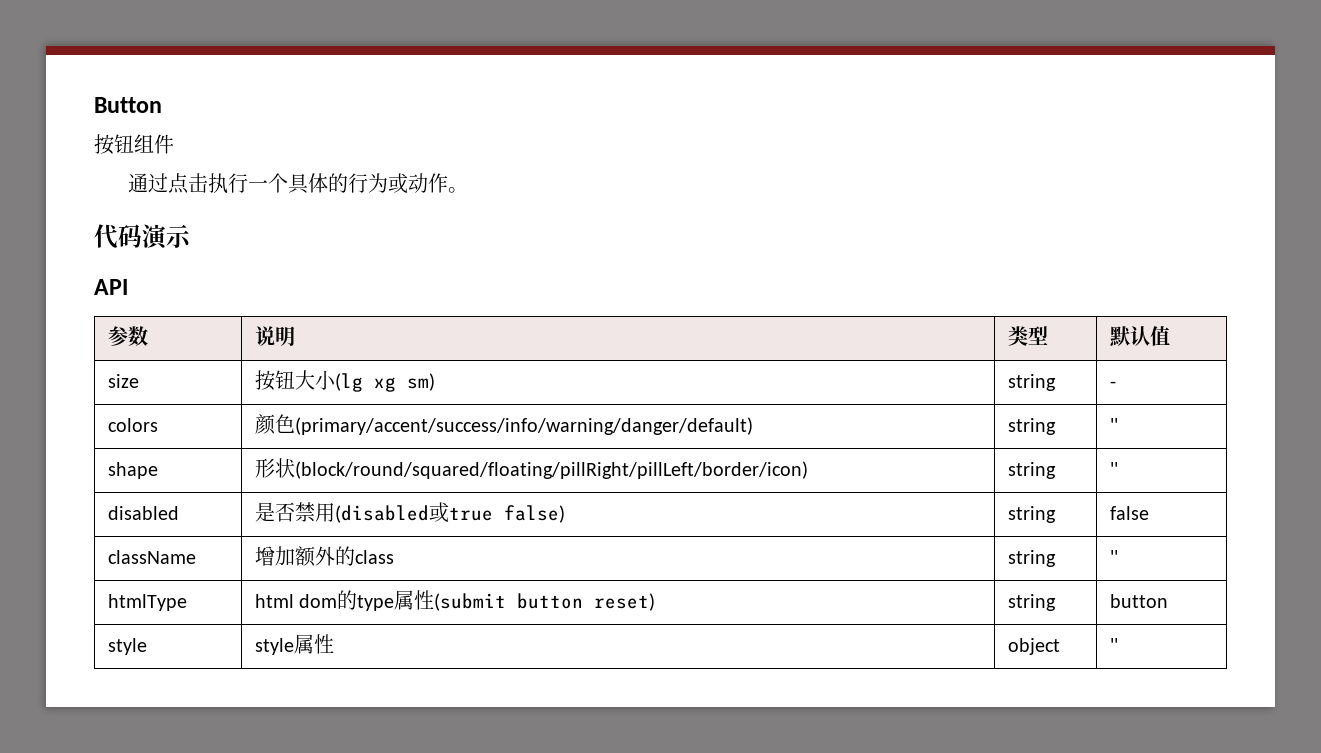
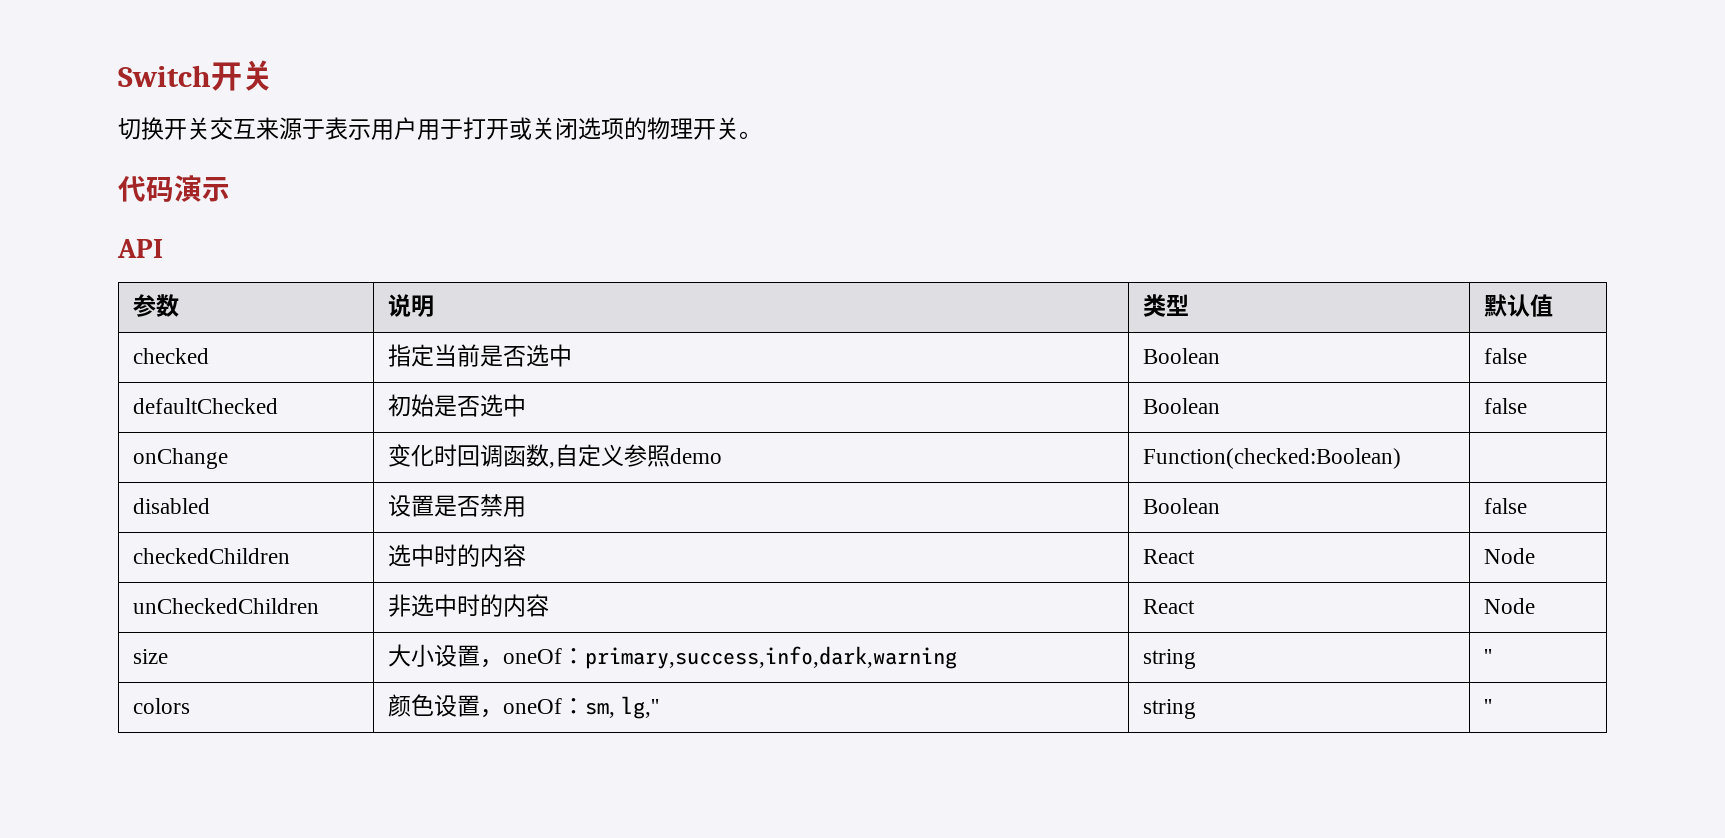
[94,97,162,113] [94,134,174,155] [127,173,448,194] Button // 按钮组件 // 通过点击执行一个具体的行为或动作 -> [118,60,273,91] [118,117,739,140] Switch开关 // 切换开关交互来源于表示用户用于打开或关闭选项的物理开关
[107,374,139,388] [254,370,435,392] [1007,374,1056,391] [1109,381,1116,388] size | 按钮大小(lg xg sm) | string | - -> [132,348,209,364] [387,344,572,367] [1142,348,1220,364] [1483,348,1527,364] [132,398,278,414] [387,394,526,417] [1142,398,1220,414] [1483,398,1527,414] [132,448,228,469] [387,444,722,468] [1142,448,1401,469] [132,498,210,514] [387,494,526,517] [1142,498,1220,514] [1483,498,1527,514] [132,548,290,564] [387,544,526,567] [1142,549,1195,564] [1483,548,1535,564] [132,598,319,614] [387,594,549,617] [1142,599,1195,614] [1483,598,1535,614] [132,649,168,664] [387,644,957,669] [1142,649,1196,669] [1483,649,1492,664] checked | 指定当前是否选中 | Boolean | false // defaultChecked | 初始是否选中 | Boolean | false // onChange | 变化时回调函数,自定义参照demo | Function(checked:Boolean) | // disabled | 设置是否禁用 | Boolean | false // checkedChildren | 选中时的内容 | React | Node // unCheckedChildren | 非选中时的内容 | React | Node // size | 大小设置，oneOf：primary,success,info,dark,warning | string | ''
[294,417,753,435] [1007,418,1056,435] [1109,418,1118,432] [107,462,158,479] [254,458,808,479] [1007,462,1056,479] [1109,462,1118,476] [107,506,179,520] [254,502,565,523] [1007,506,1056,523] [1109,506,1149,520] [107,550,196,564] [254,546,394,567] [1007,550,1056,567] [1109,550,1118,564] [107,594,187,611] [254,590,656,611] [1007,594,1056,611] [1109,594,1168,608] [107,638,147,655] [254,634,334,655] [1007,638,1060,655] (primary/accent/success/info/warning/danger/default) | string | '' // shape | 形状(block/round/squared/floating/pillRight/pillLeft/border/icon) | string | '' // disabled | 是否禁用(disabled或true false) | string | false // className | 增加额外的class | string | '' // htmlType | html dom的type属性(submit button reset) | string | button // style | style属性 | object -> [433,694,660,719] [1142,699,1196,719] 设置，oneOf：sm, lg,'' | string

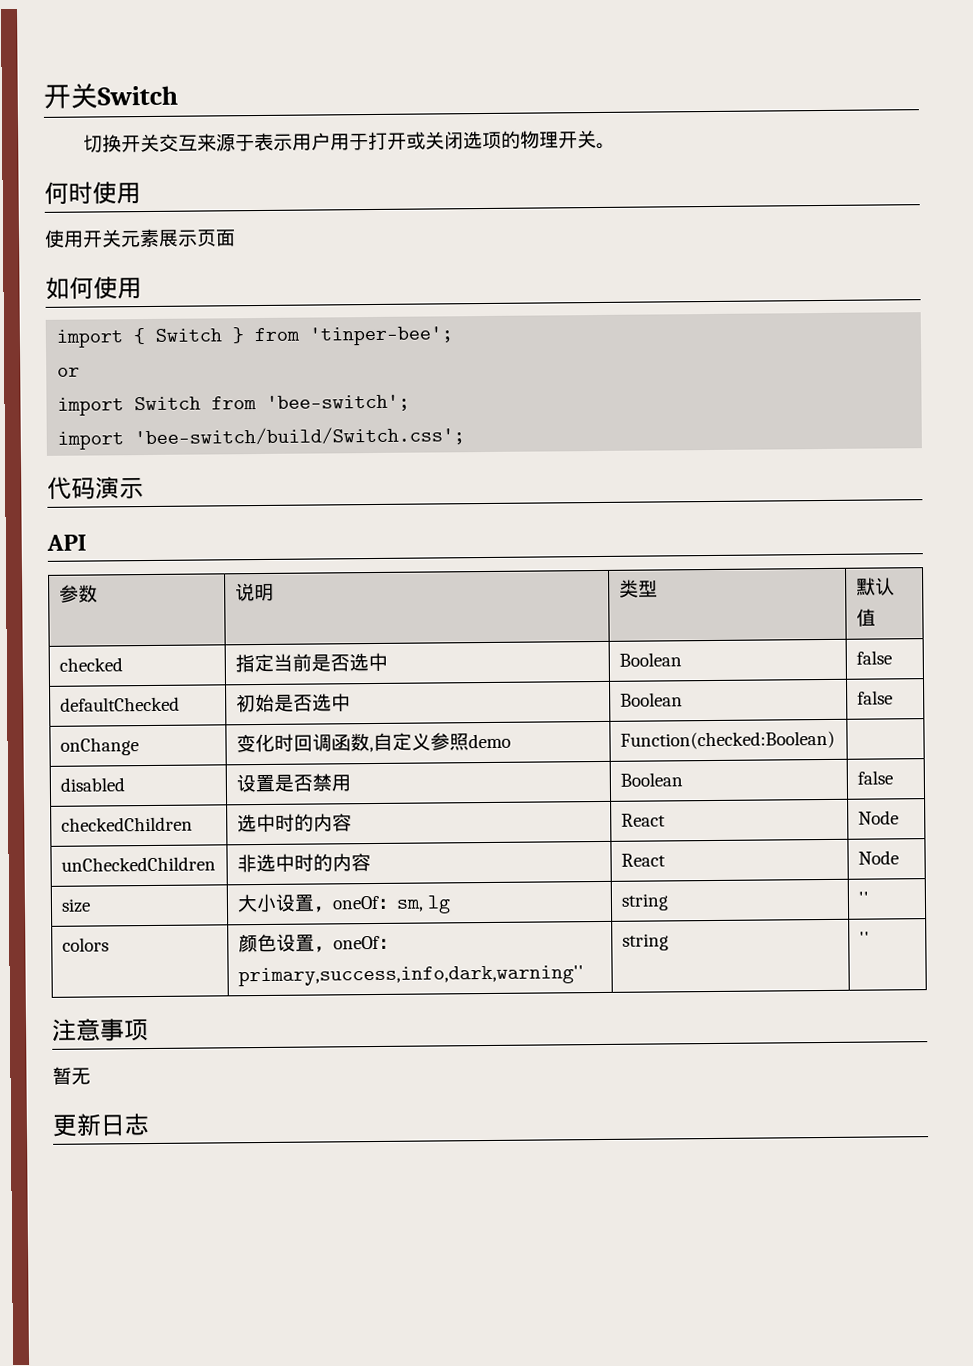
[118,60,273,91] Switch开关 -> [43,83,178,109] 开关Switch
(762, 135) none -> [44,181,141,205] [44,228,236,248] [45,276,142,300] [56,326,454,348] [57,367,81,377] [57,394,411,416] [57,426,466,450] // 何时使用 // 使用开关元素展示页面 // 如何使用 // import { Switch } from 'tinper-bee'; // or // import Switch from 'bee-switch'; // import 'bee-switch/build/Switch.css';
[584,646,957,669] primary,success,info,dark,warning -> [395,895,452,914] sm, lg
[584,696,660,719] [1142,699,1196,719] [1483,699,1492,714] sm, lg,'' | string | '' -> [237,965,584,987] [621,933,669,951] [858,931,870,945] [51,1018,149,1042] [52,1066,91,1085] [52,1113,150,1137] primary,success,info,dark,warning'' | string | '' // 注意事项 // 暂无 // 更新日志

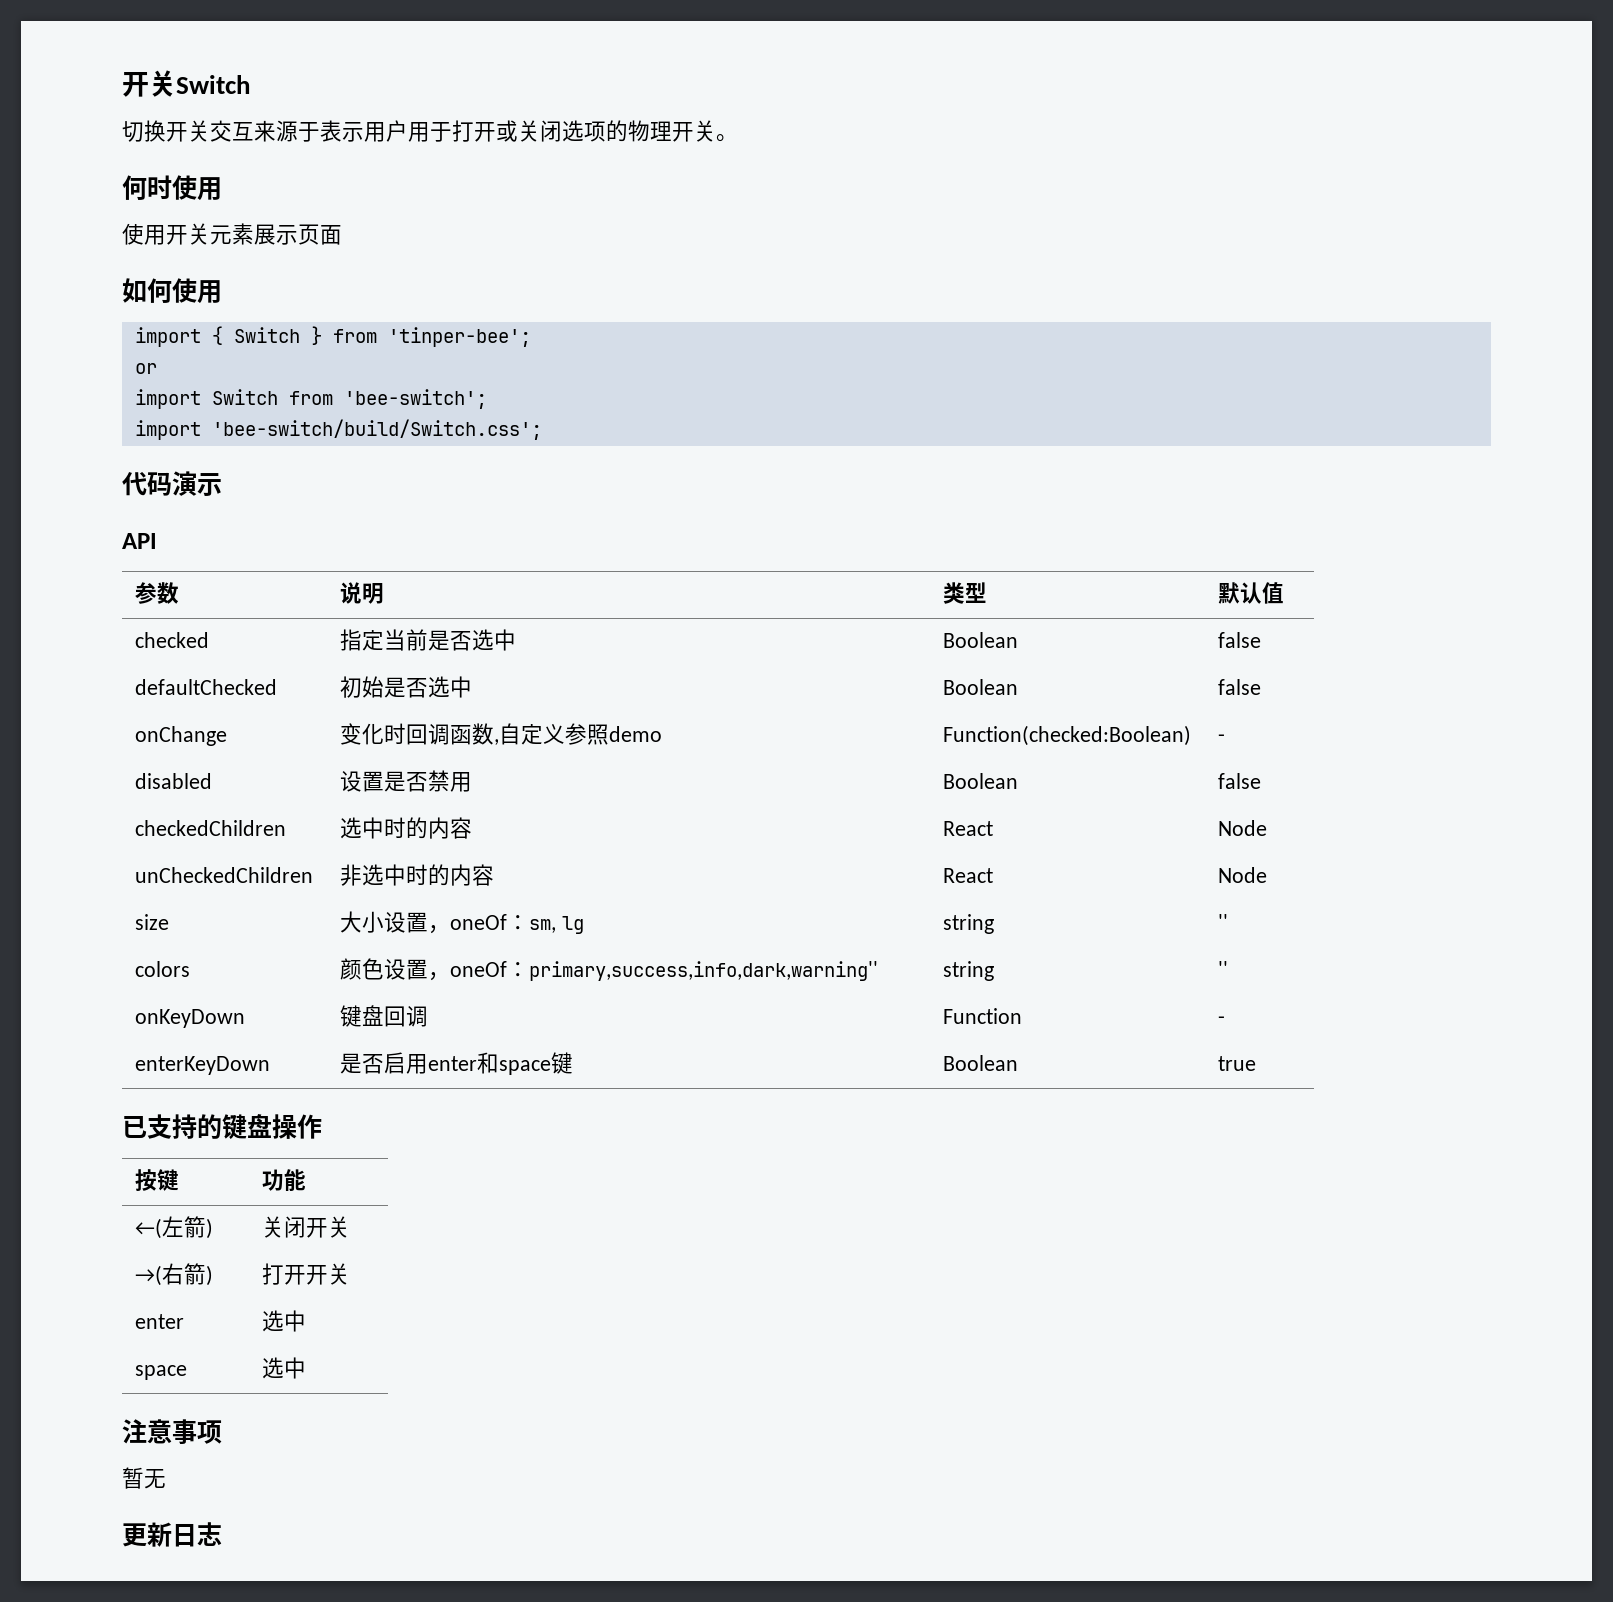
(835, 740) none -> [1218,734,1226,742] -
(870, 938) none -> [135,1009,246,1028] [340,1005,429,1027] [943,1008,1023,1024] [1218,1016,1226,1024] [135,1056,271,1075] [340,1052,574,1075] [943,1055,1019,1071] [1218,1056,1257,1071] [122,1114,322,1140] [135,1169,180,1191] [262,1169,307,1191] [135,1216,214,1239] [262,1216,351,1238] [135,1263,214,1286] [262,1263,351,1285] [135,1314,185,1329] [262,1310,307,1332] [135,1365,188,1380] [262,1357,307,1379] // onKeyDown | 键盘回调 | Function | - // enterKeyDown | 是否启用enter和space键 | Boolean | true // 已支持的键盘操作 // 按键 | 功能 // ←(左箭) | 关闭开关 // →(右箭) | 打开开关 // enter | 选中 // space | 选中

